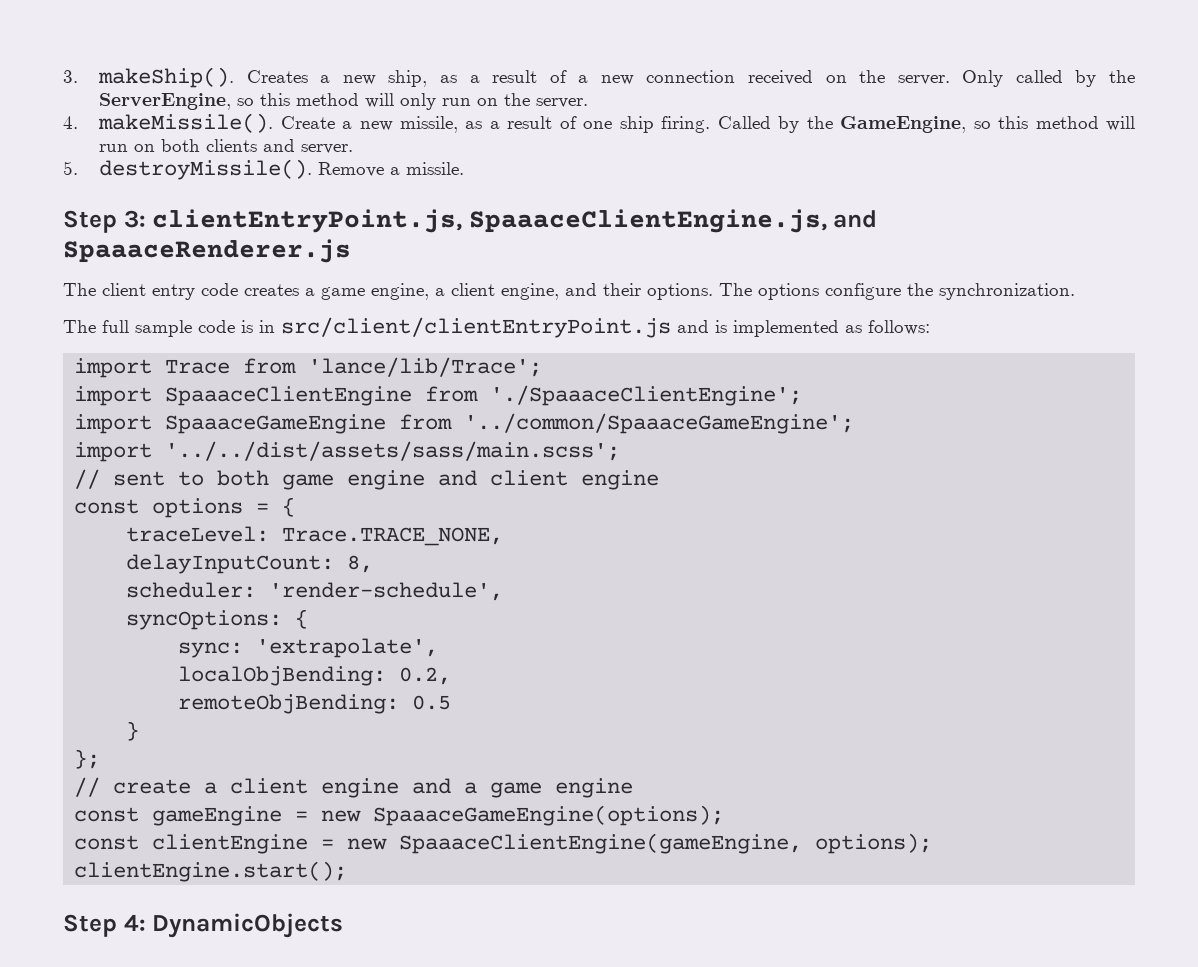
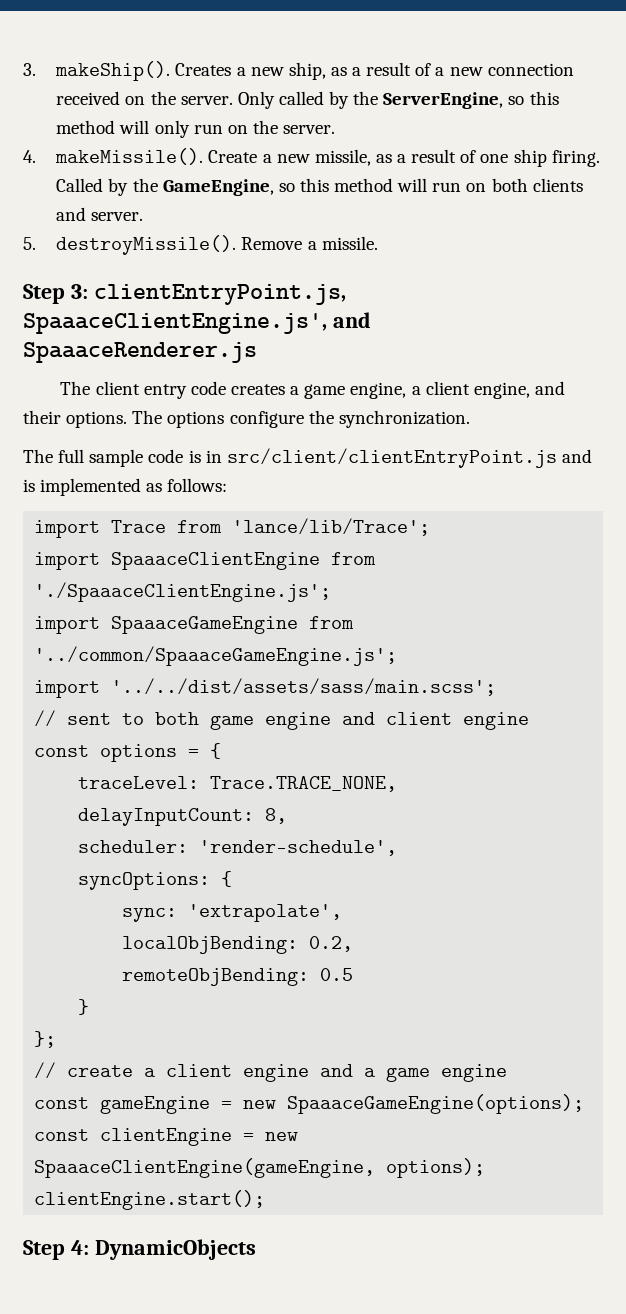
[468,209,827,233] SpaaaceClientEngine.js, -> [23,313,327,334] SpaaaceClientEngine.js',
[490,385,803,406] './SpaaaceClientEngine'; -> [34,582,332,602] './SpaaaceClientEngine.js';
[464,413,855,434] '../common/SpaaaceGameEngine'; -> [34,646,398,666] '../common/SpaaaceGameEngine.js';

